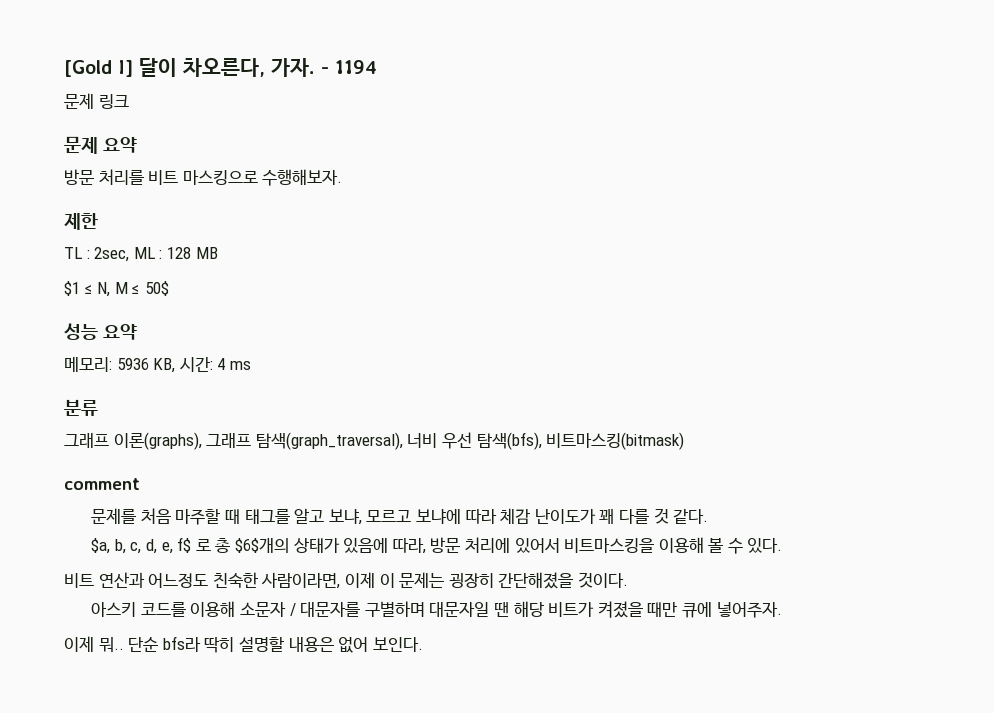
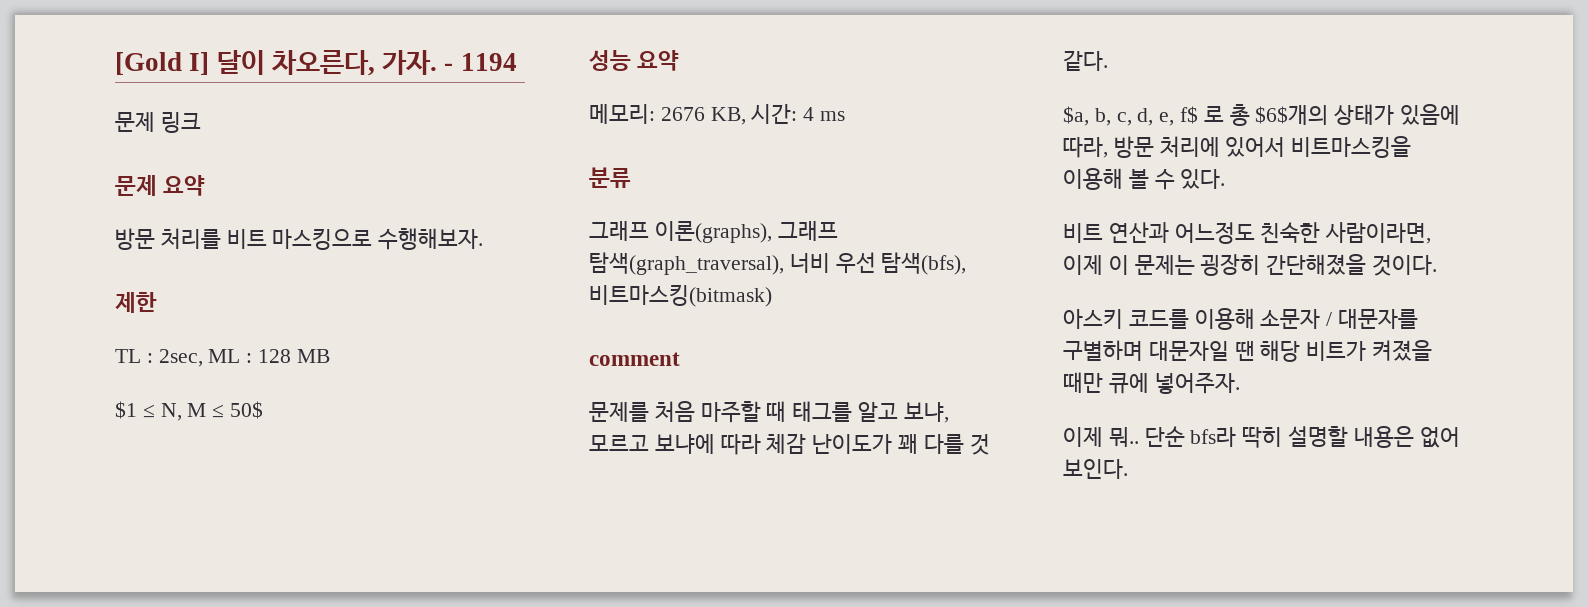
[116,358,149,370] 5936 -> [660,107,705,121] 2676

